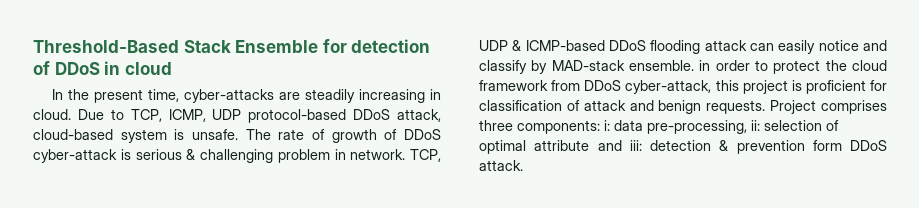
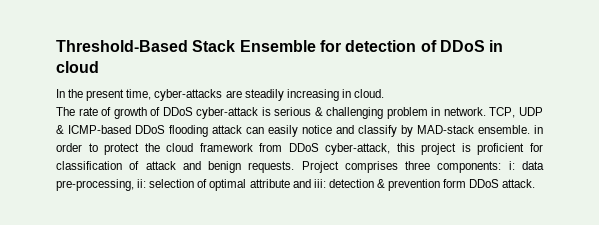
[77,109,441,123] [33,129,238,143] Due to TCP, ICMP, UDP protocol-based DDoS attack, cloud-based system is unsafe. -> (384, 93) //

